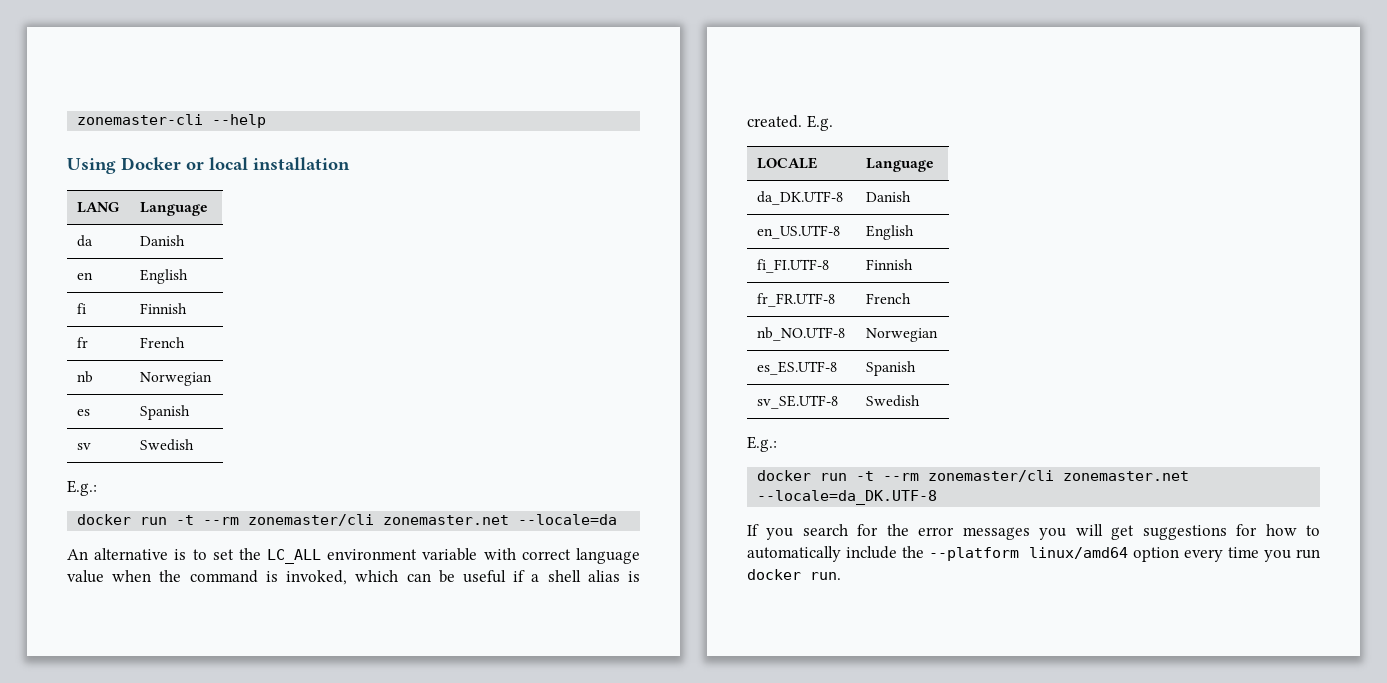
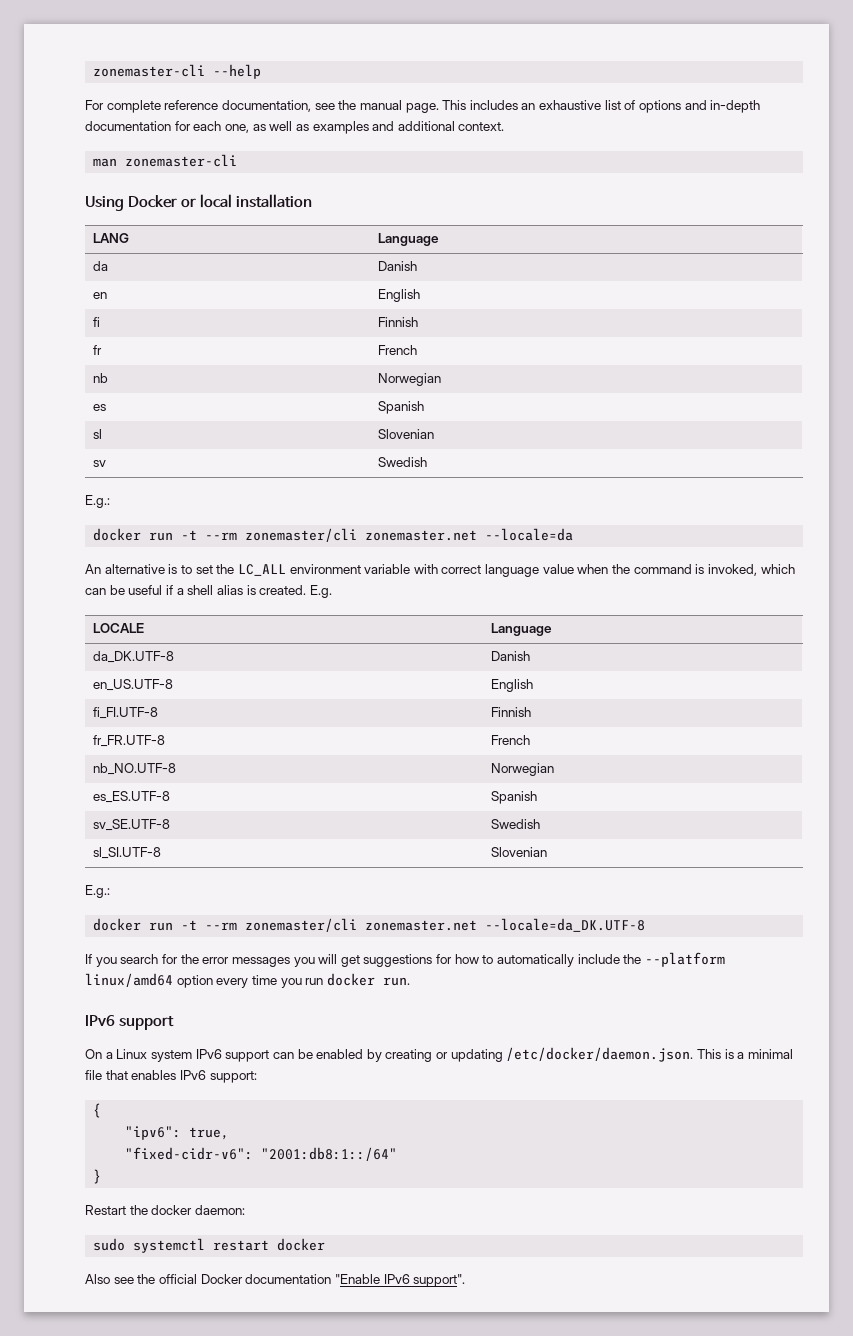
(267, 121) none -> [85,100,761,113] [85,121,505,134] [93,154,238,167] // For complete reference documentation, see the manual page. This includes an exhaustive list of options and in-depth documentation for each one, as well as examples and additional context. // man zonemaster-cli
(191, 412) none -> [92,429,102,439] [377,429,434,439] // sl | Slovenian
(921, 401) none -> [92,847,161,859] [490,847,547,857] // sl_SI.UTF-8 | Slovenian
(841, 576) none -> [85,1015,175,1030] [85,1047,793,1062] [85,1070,257,1083] [93,1103,102,1118] [125,1126,230,1140] [125,1147,398,1161] [93,1169,102,1184] [85,1205,245,1215] [93,1238,326,1253] [85,1274,466,1287] // IPv6 support // On a Linux system IPv6 support can be enabled by creating or updating /etc/docker/daemon.json. This is a minimal file that enables IPv6 support: // { // "ipv6": true, // "fixed-cidr-v6": "2001:db8:1::/64" // } // Restart the docker daemon: // sudo systemctl restart docker // Also see the official Docker documentation "Enable IPv6 support".

